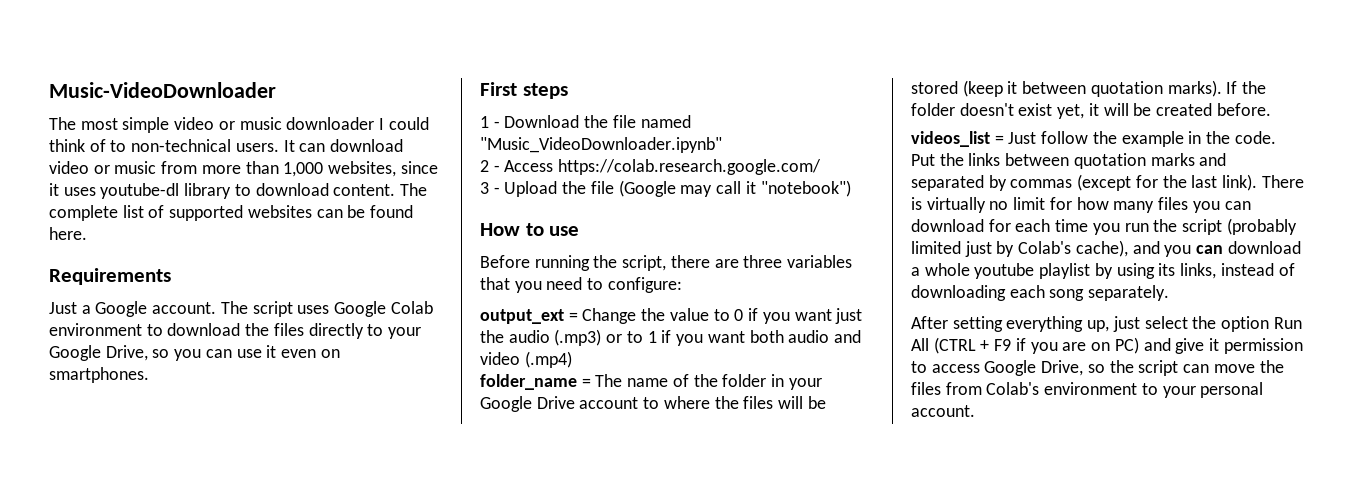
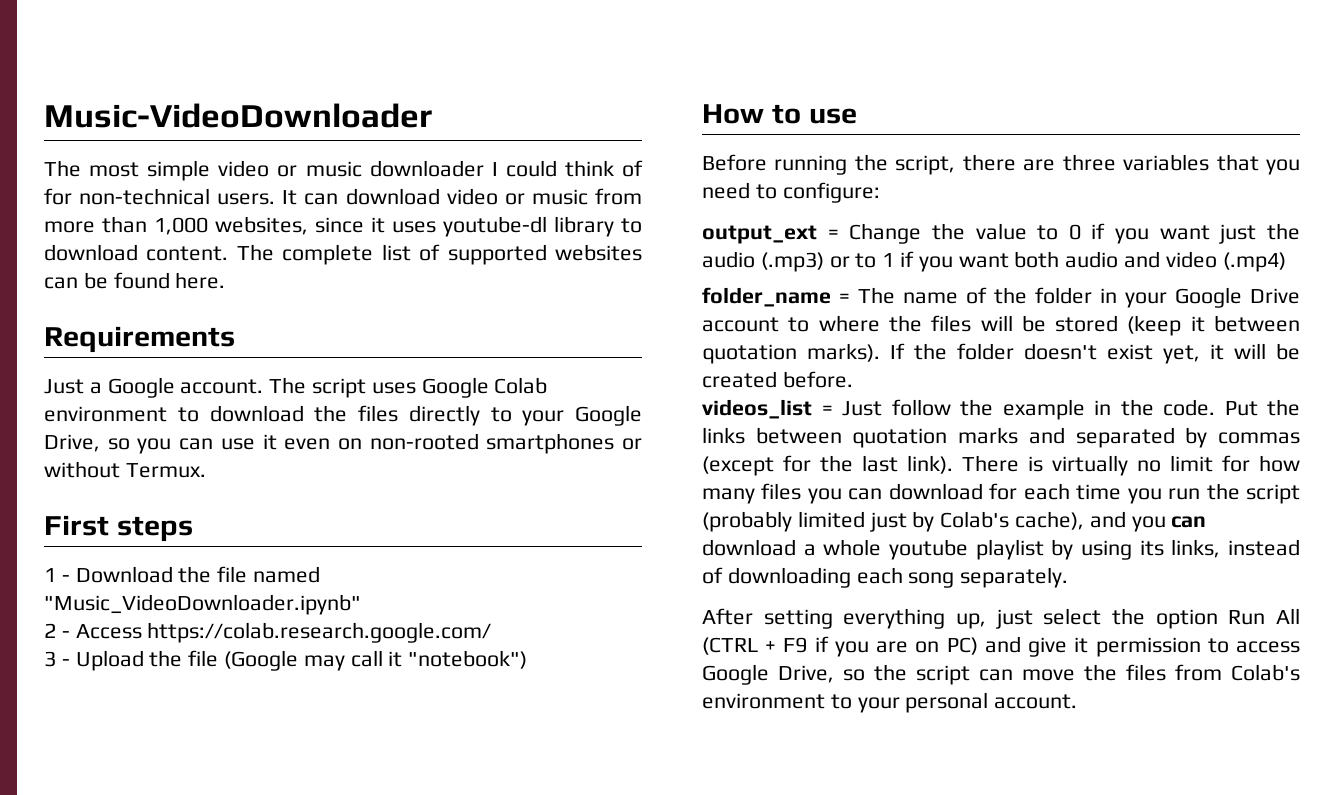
[110,140,127,152] to -> [44,188,72,205] for
[49,367,149,383] smartphones. -> [369,433,642,454] [44,461,206,478] non-rooted smartphones or without Termux.

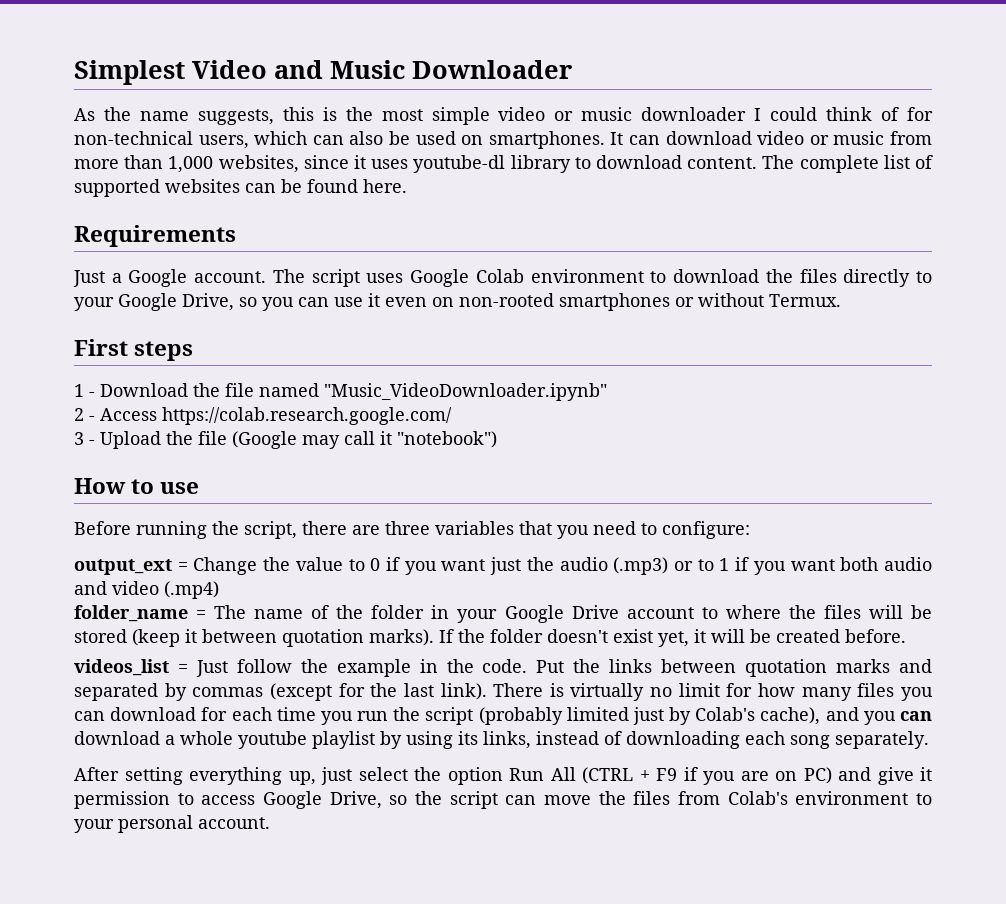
[44,103,432,128] [44,160,81,177] Music-VideoDownloader // The -> [74,60,572,85] [74,107,373,125] Simplest Video and Music Downloader // As the name suggests, this is the
[217,193,276,205] users. -> [198,131,605,149] users, which can also be used on smartphones.

